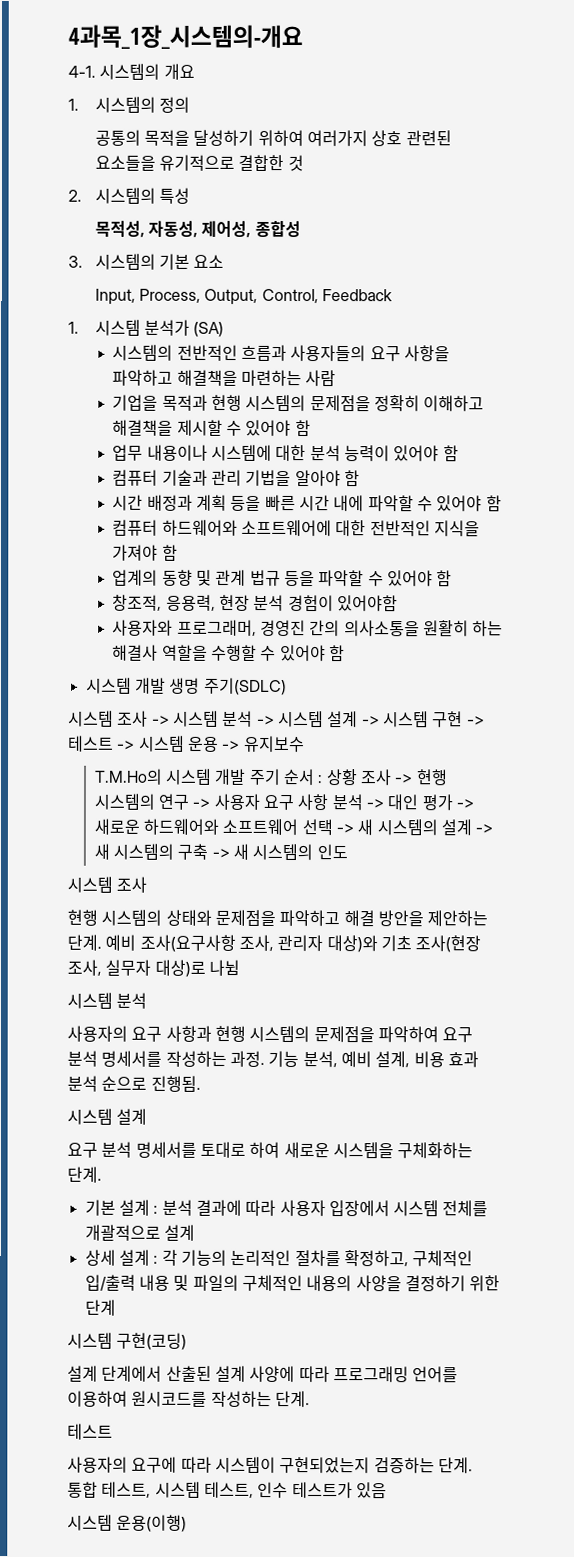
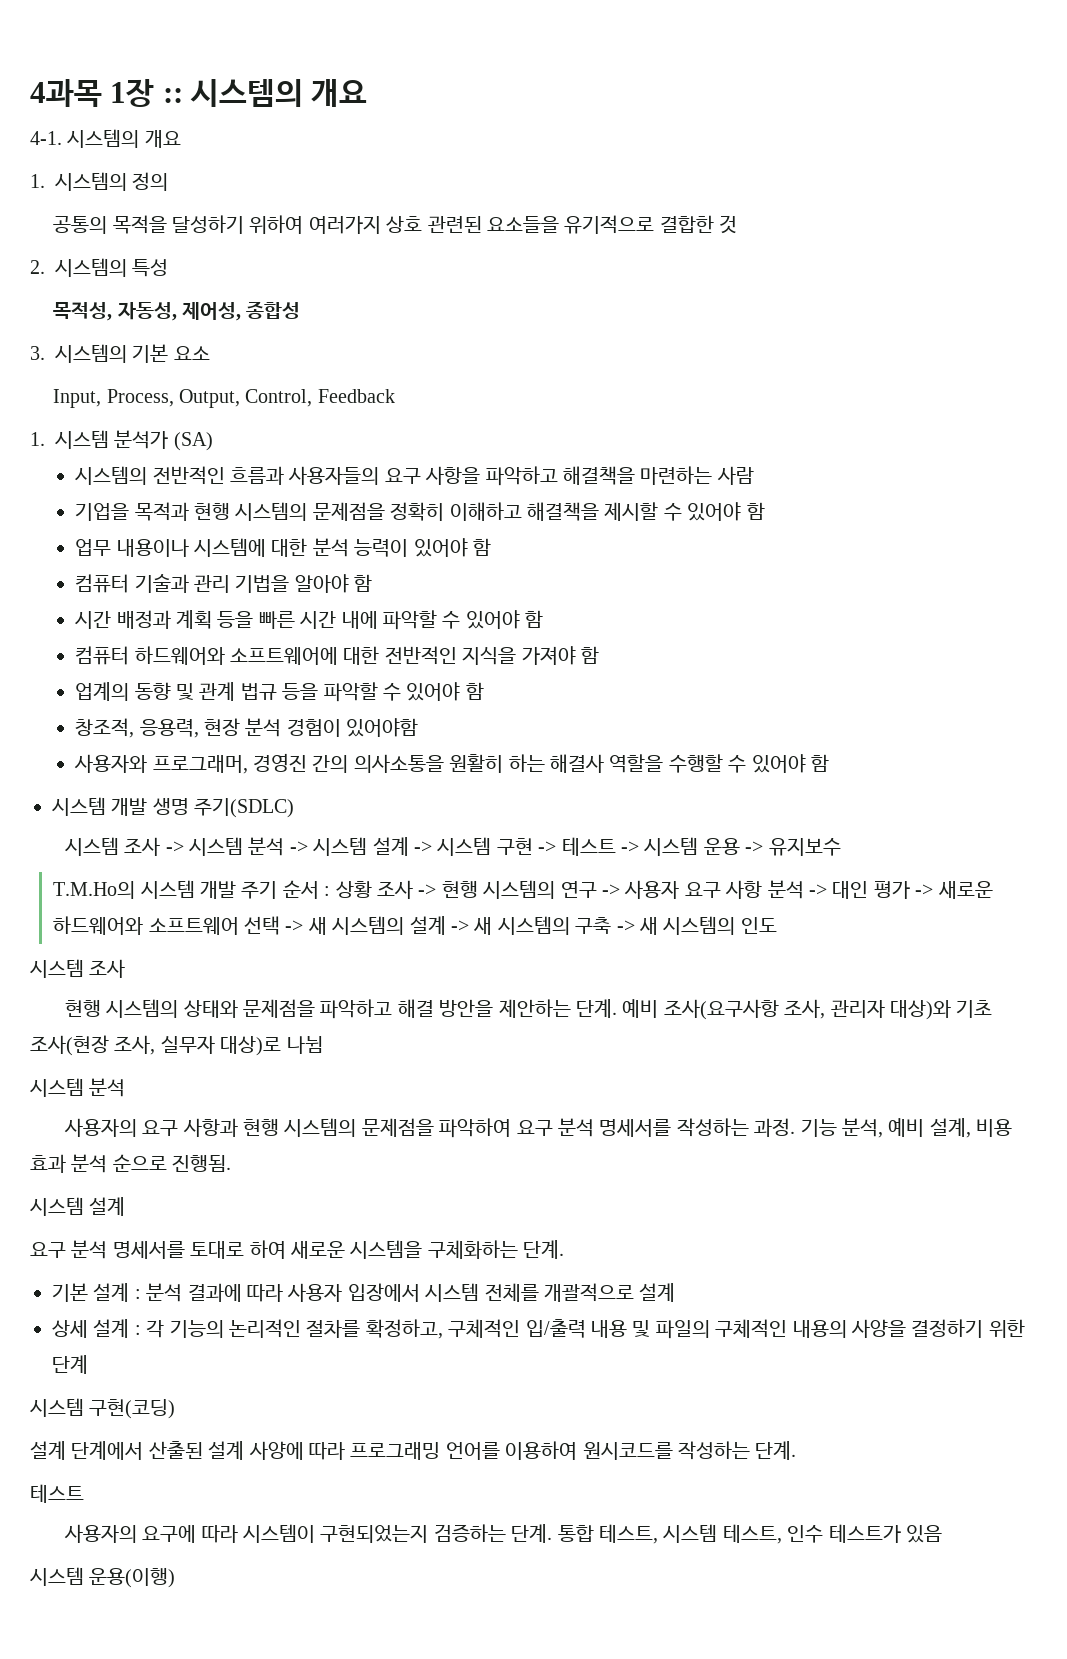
[68,24,303,50] 4과목_1장_시스템의-개요 -> [30,79,368,107] 4과목 1장 :: 시스템의 개요

